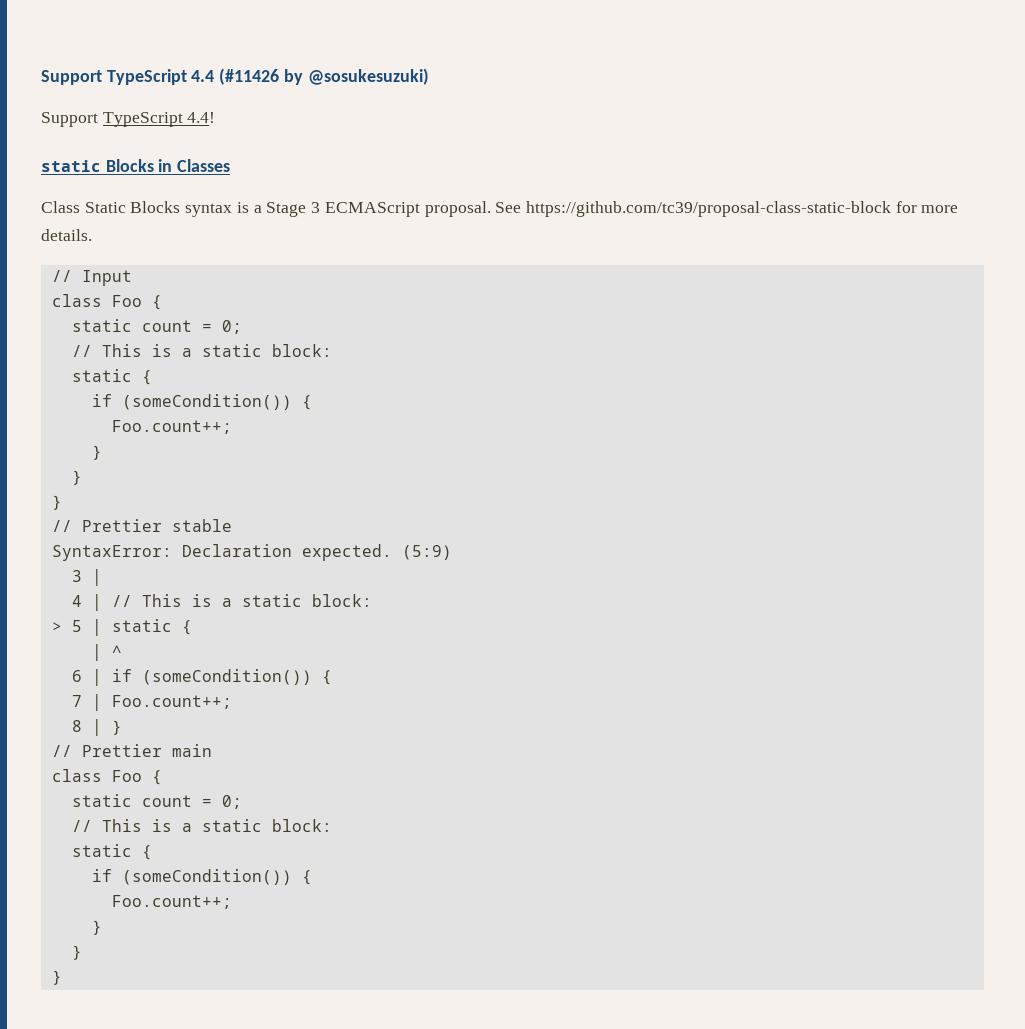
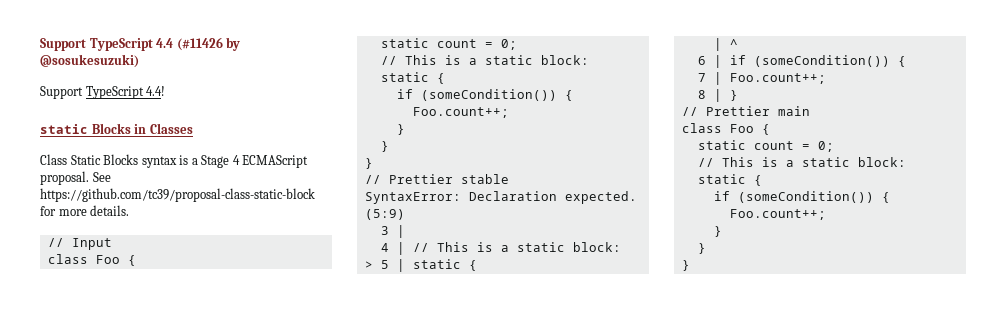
[311,202,321,213] 3 -> [232,155,240,165] 4

